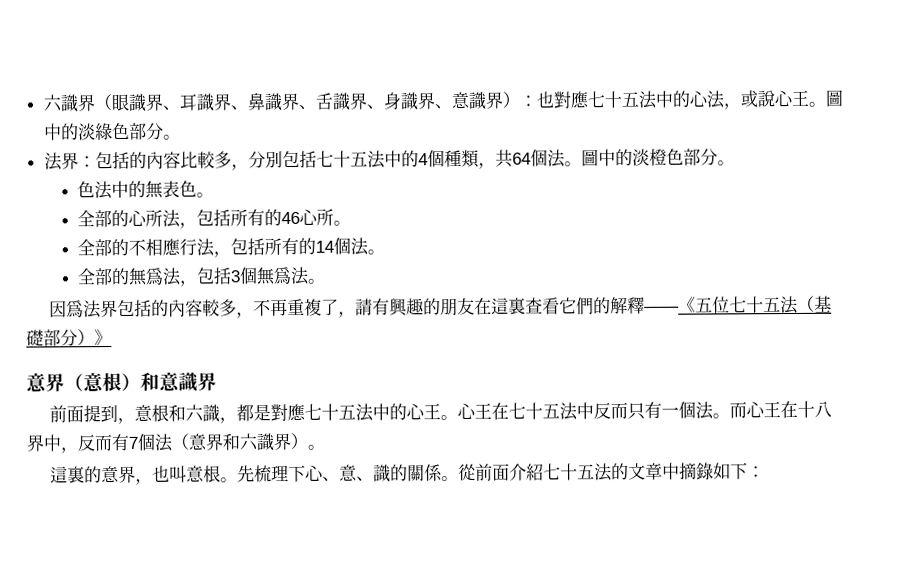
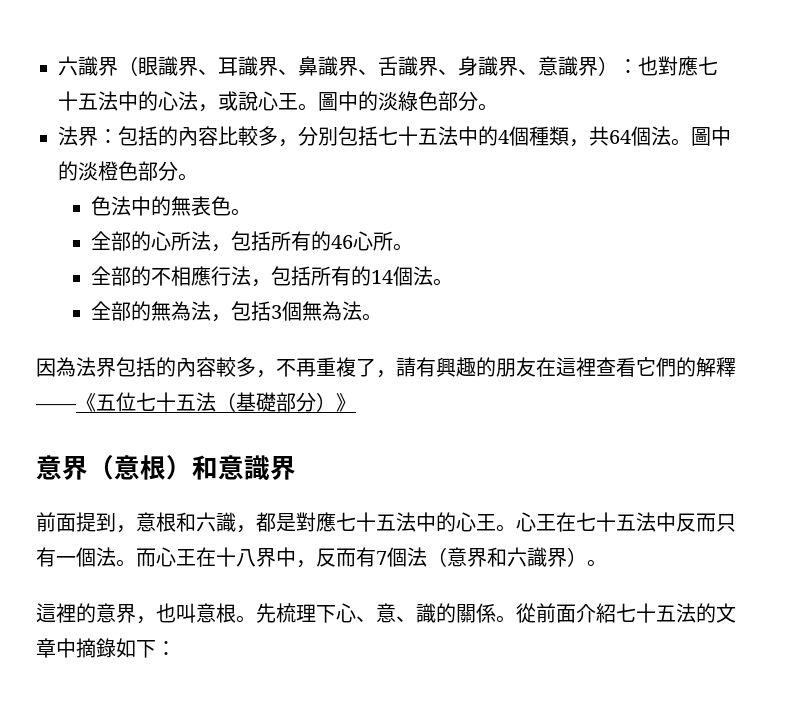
[145,267,165,285] 爲 -> [171,301,192,321] 為
[273,266,293,285] 爲 -> [322,301,343,321] 為
[66,300,85,318] 爲 -> [56,357,76,377] 為
[508,297,527,315] 裏 -> [576,357,596,377] 裡
[67,466,86,484] 裏 -> [56,603,76,623] 裡

